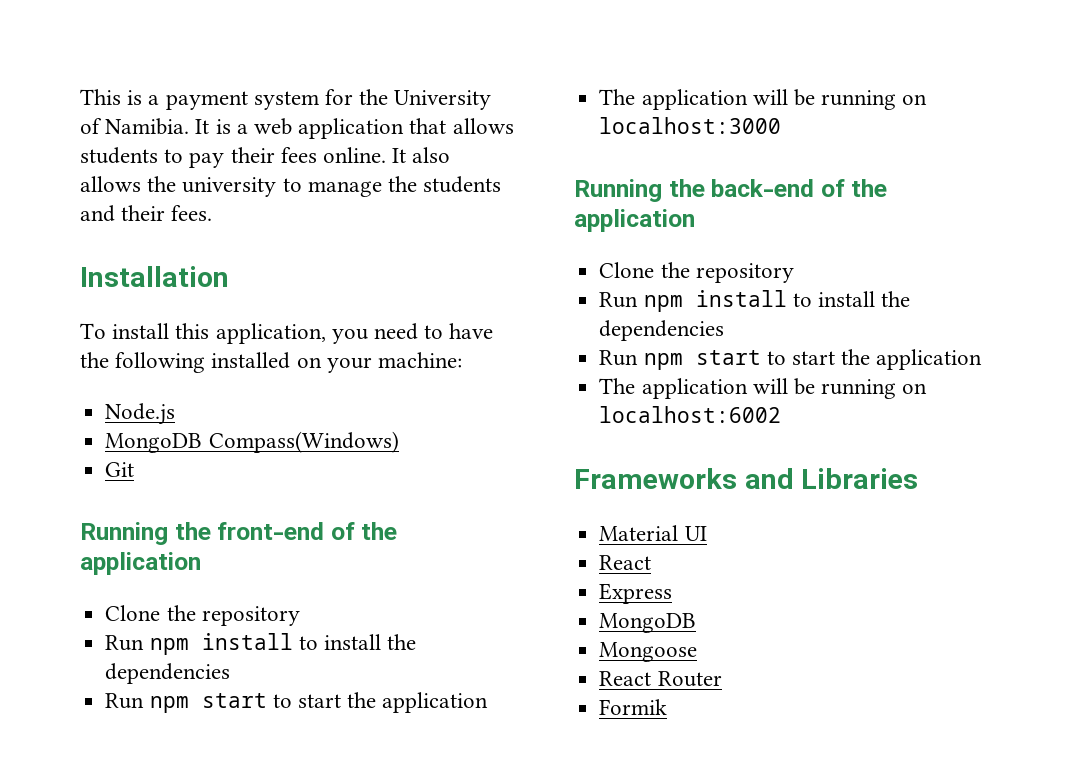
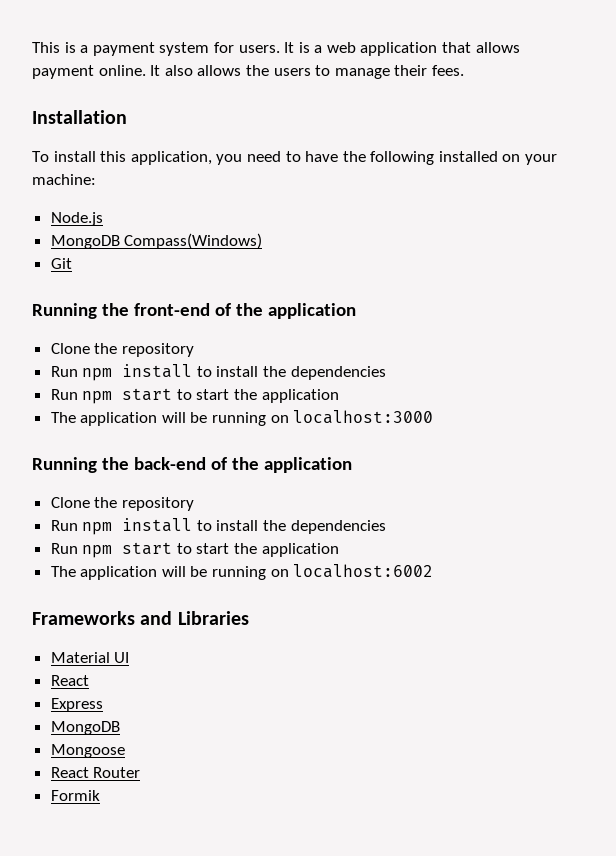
[359,89,492,110] [80,118,190,135] the University of Namibia. -> [238,45,280,53] users.
[80,147,317,168] students to pay their fees -> [32,65,94,79] payment
[182,177,277,197] university -> [273,68,311,76] users
[388,176,502,193] [80,205,115,222] the students and -> (390, 73) none

